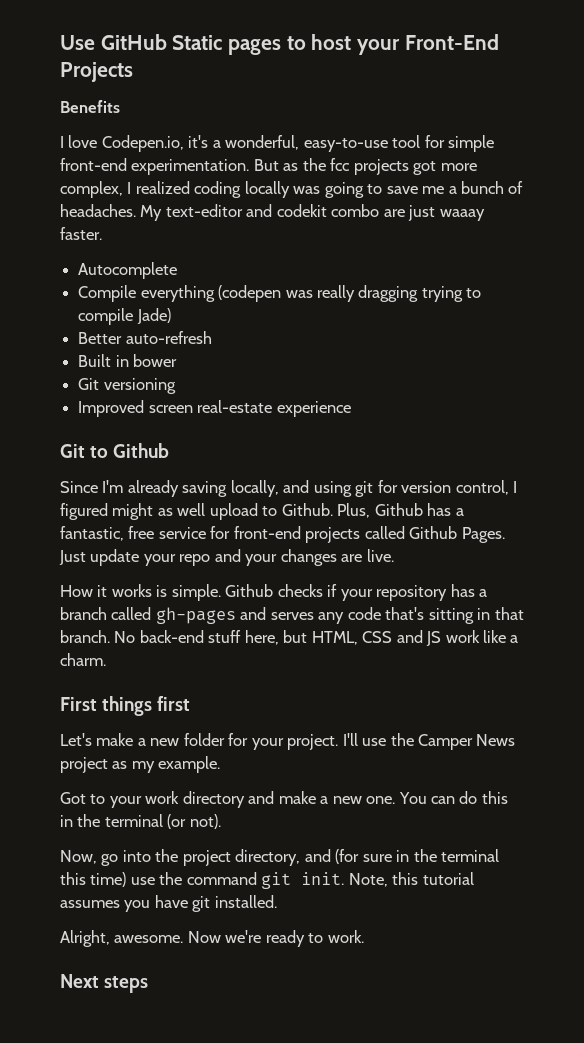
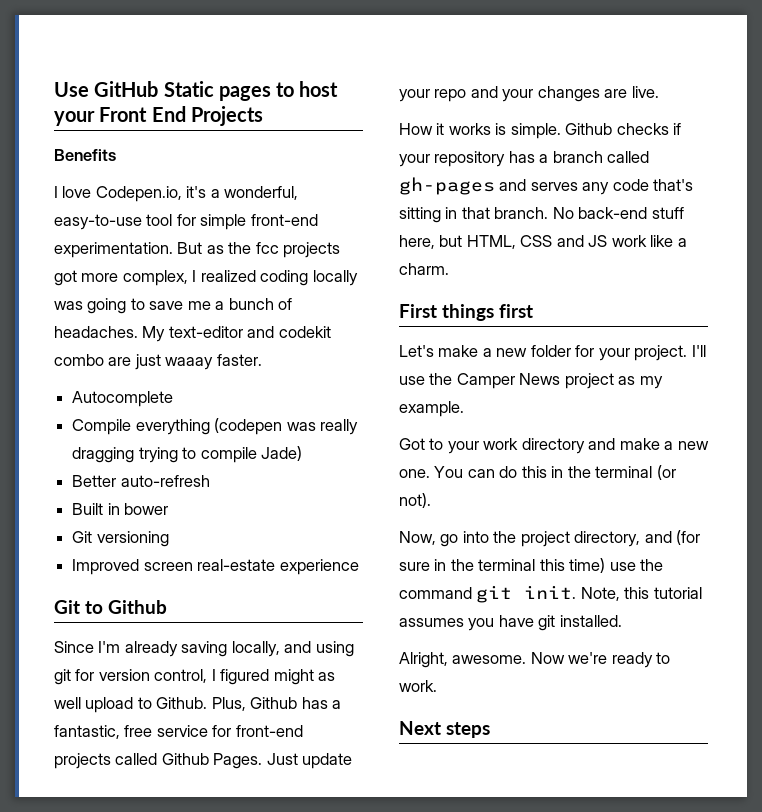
[404,34,499,50] Front-End -> [99,106,186,122] Front End

